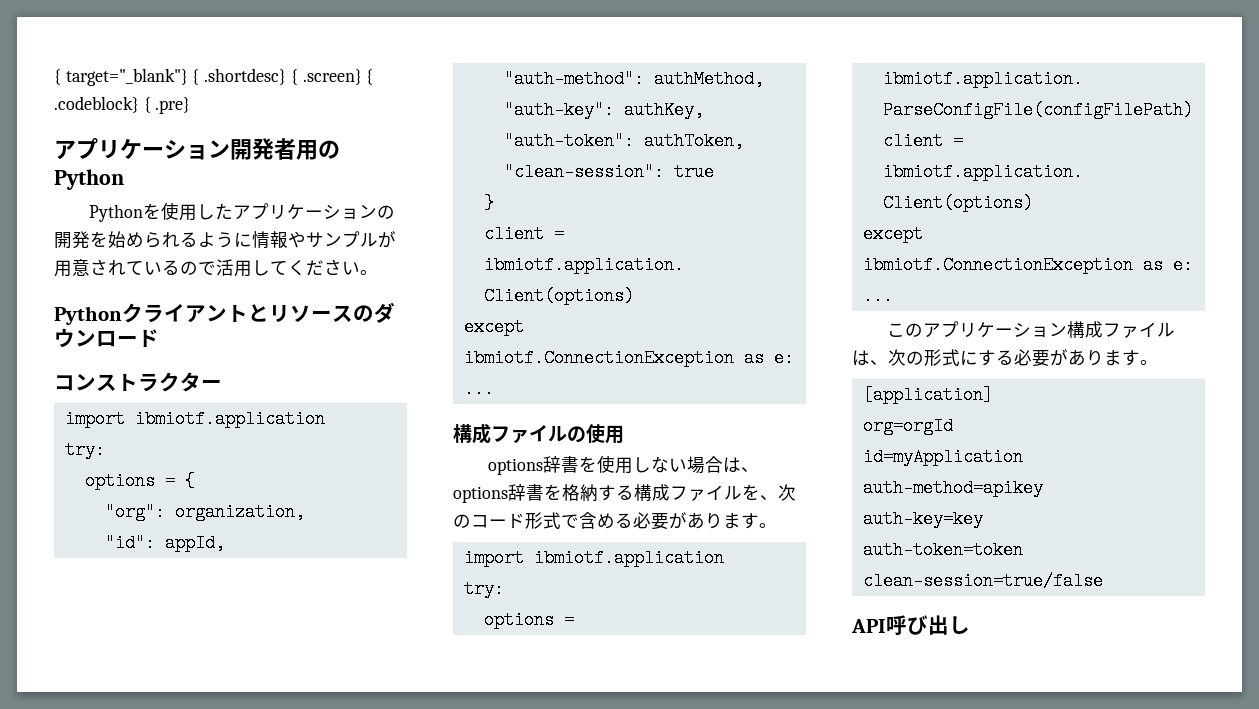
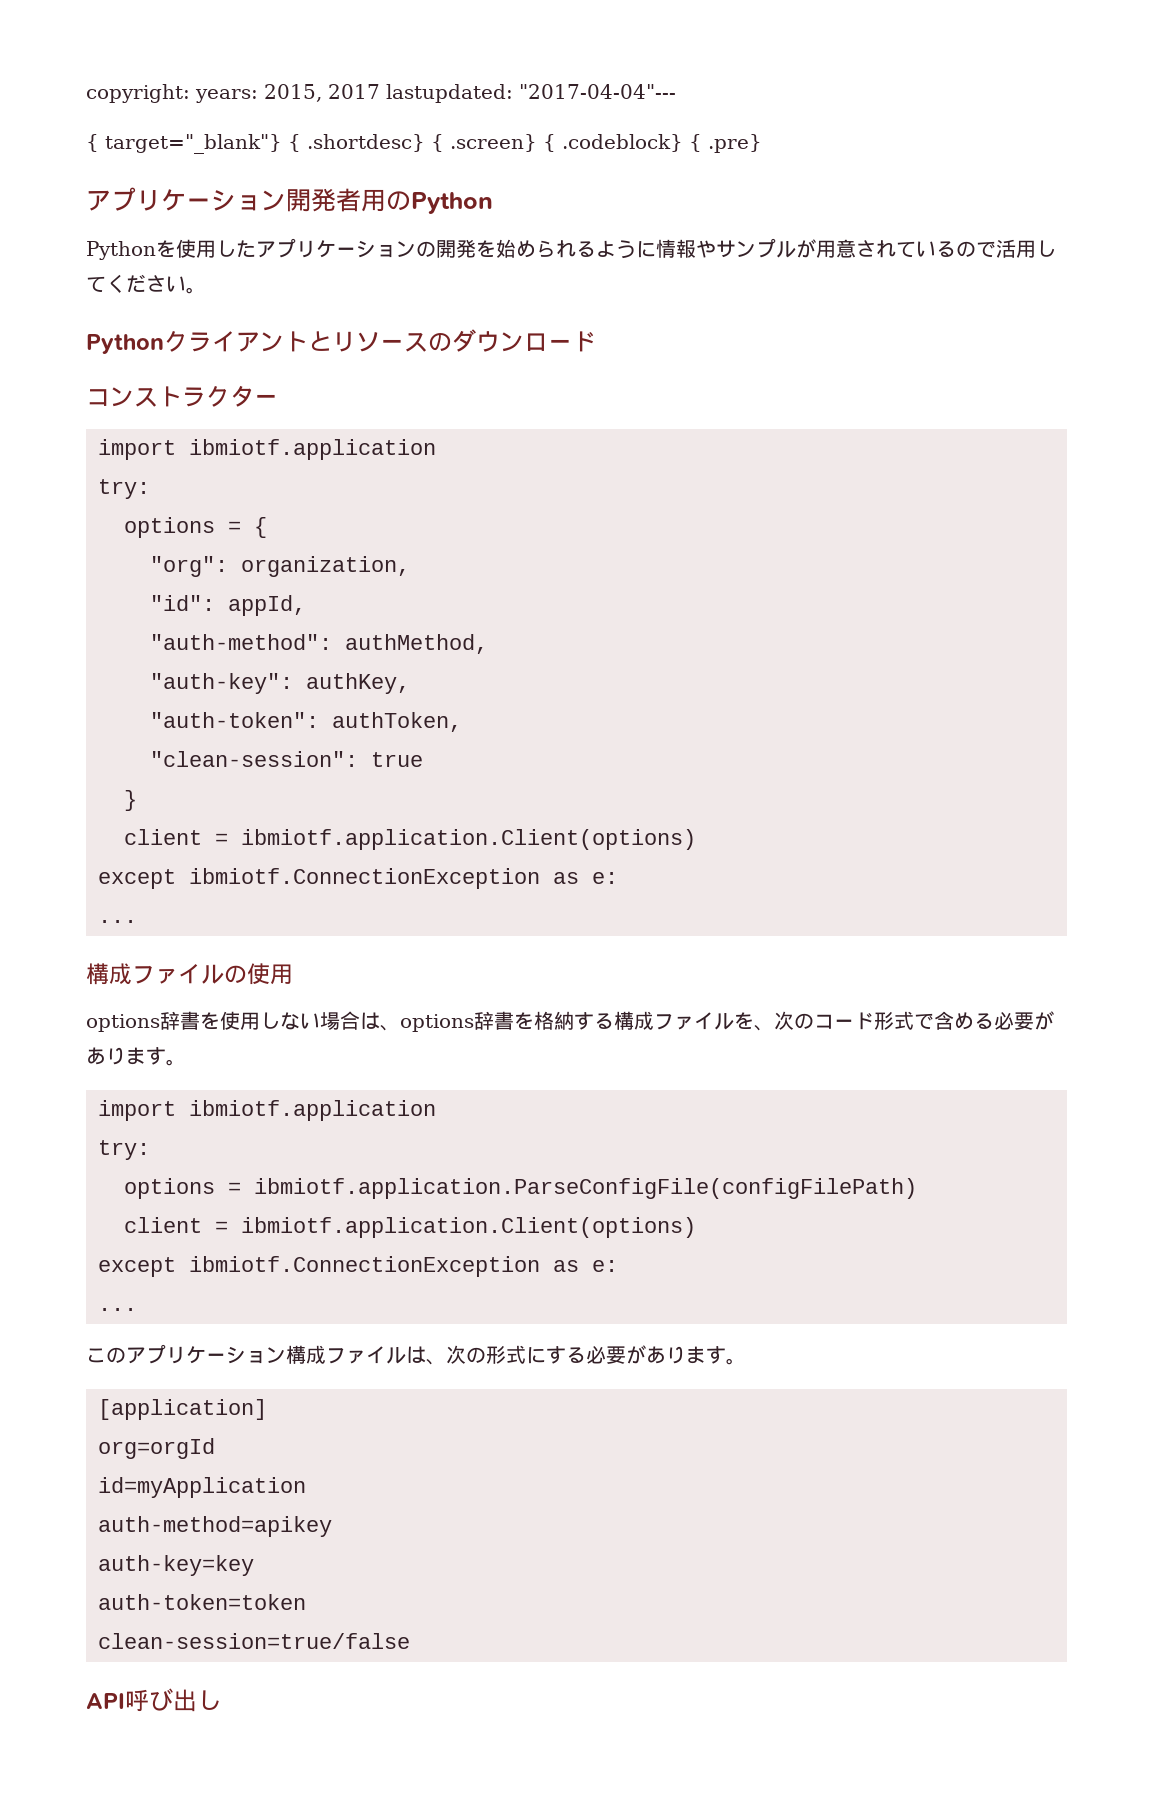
(54, 77) none -> [86,84,676,103] copyright: years: 2015, 2017 lastupdated: "2017-04-04"--- //

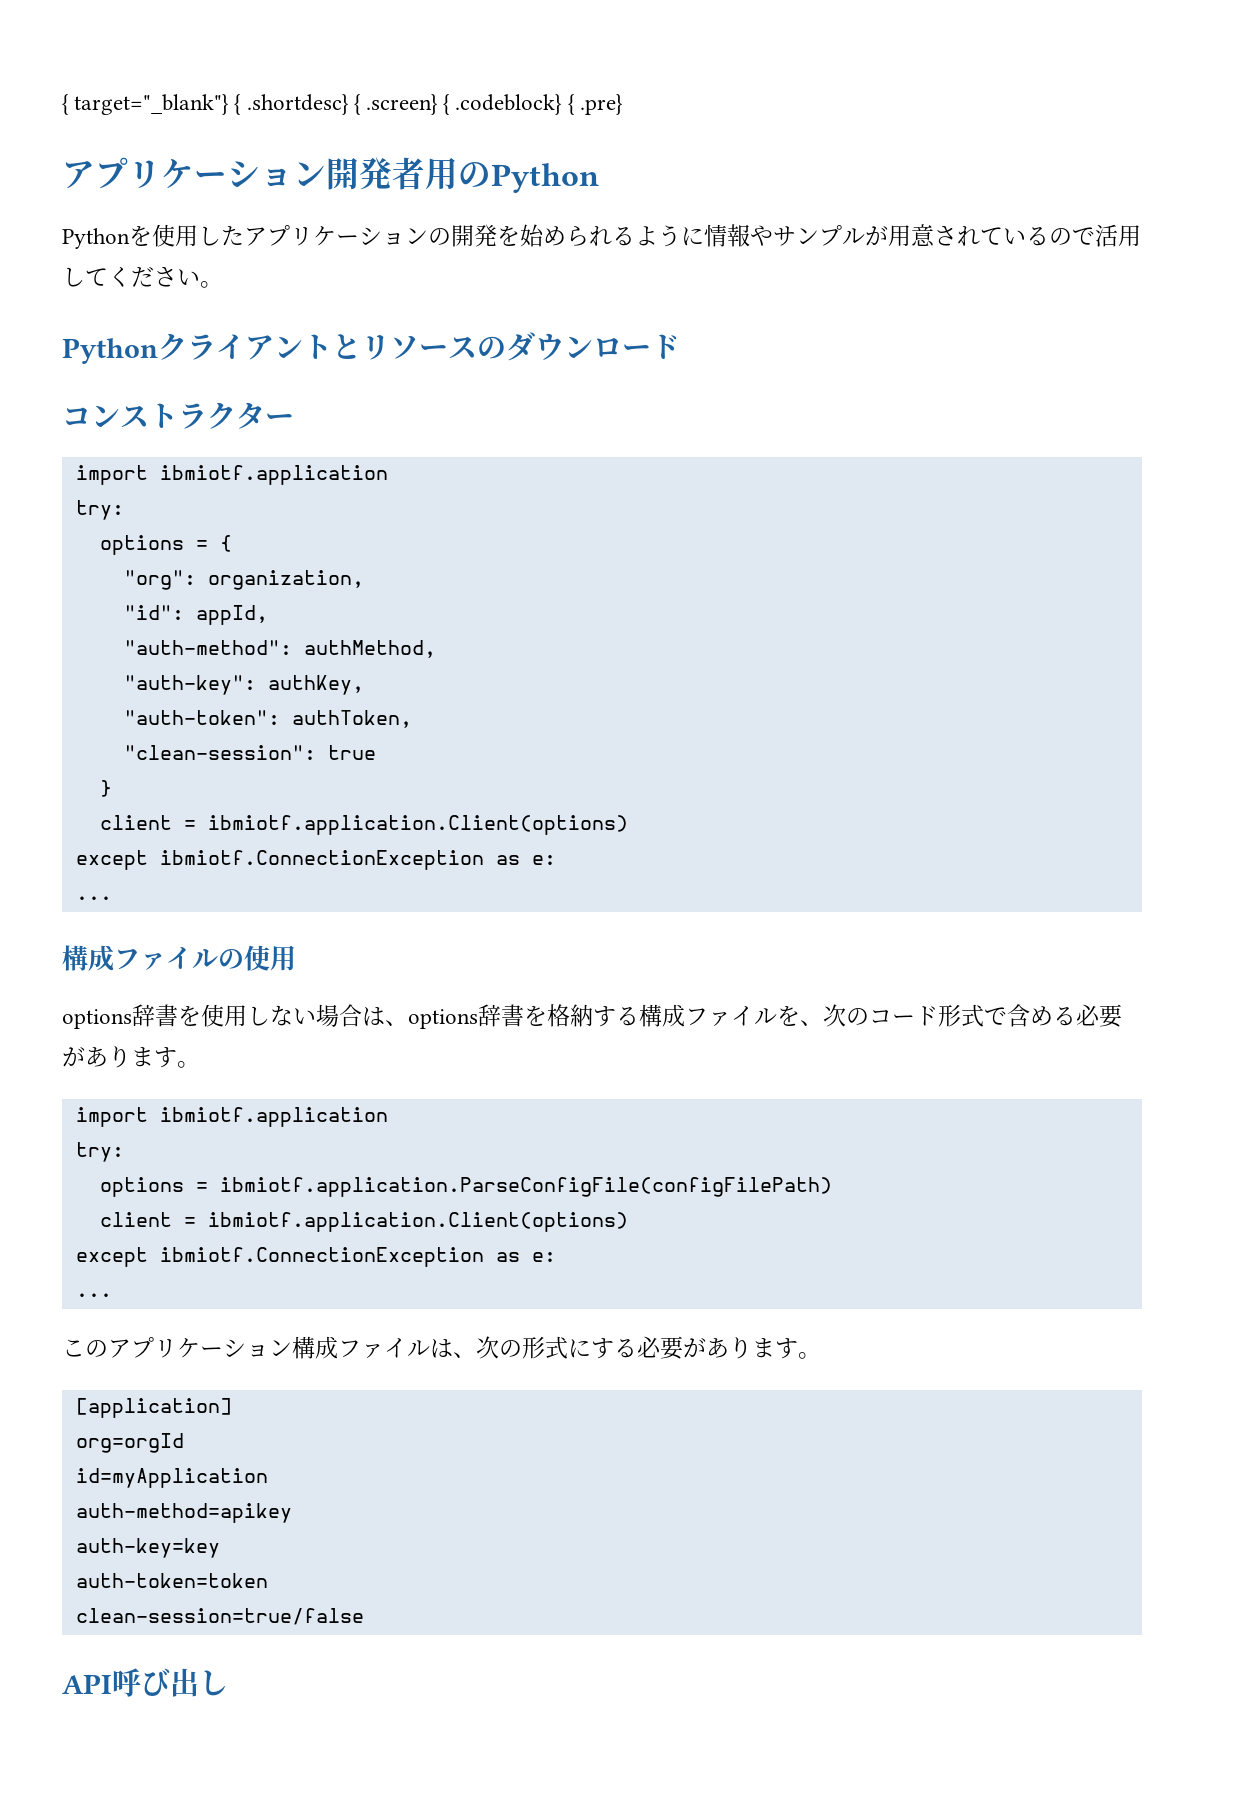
[86,84,676,103] copyright: years: 2015, 2017 lastupdated: "2017-04-04"--- // -> (62, 104) none

